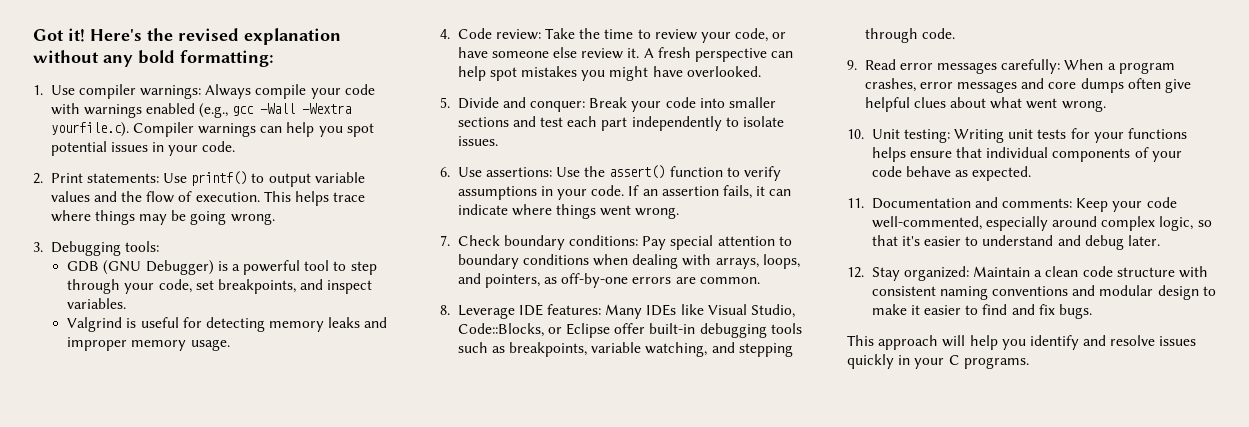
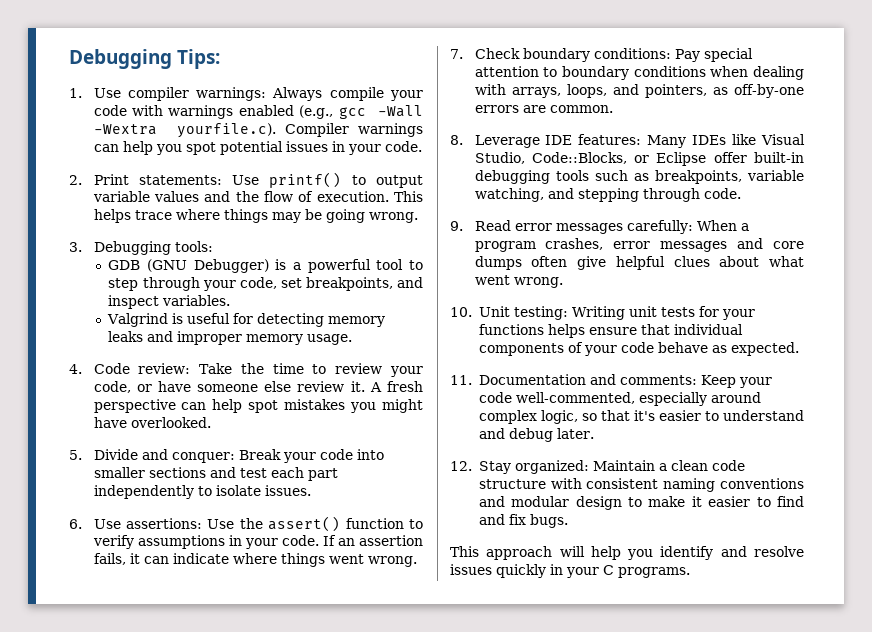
[33,28,341,45] [33,50,274,67] Got it! Here's the revised explanation without any bold formatting: -> [69,49,221,69] Debugging Tips:

